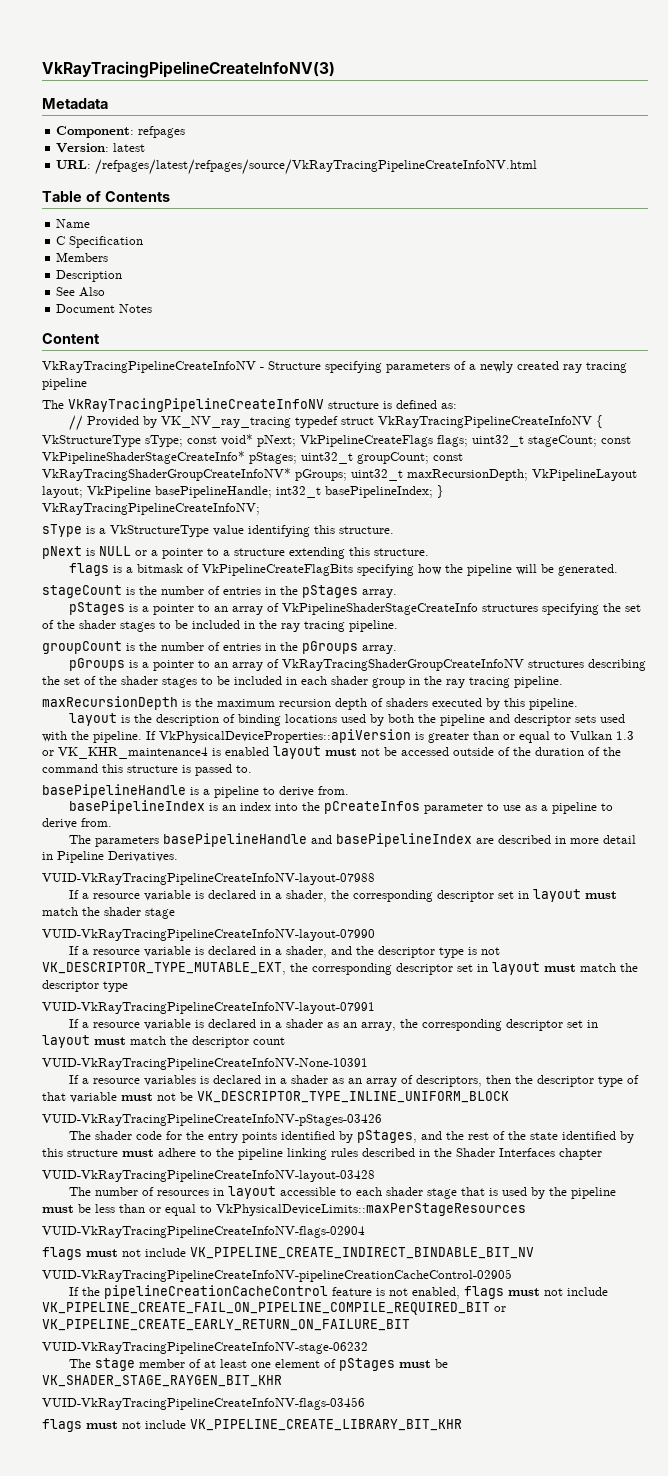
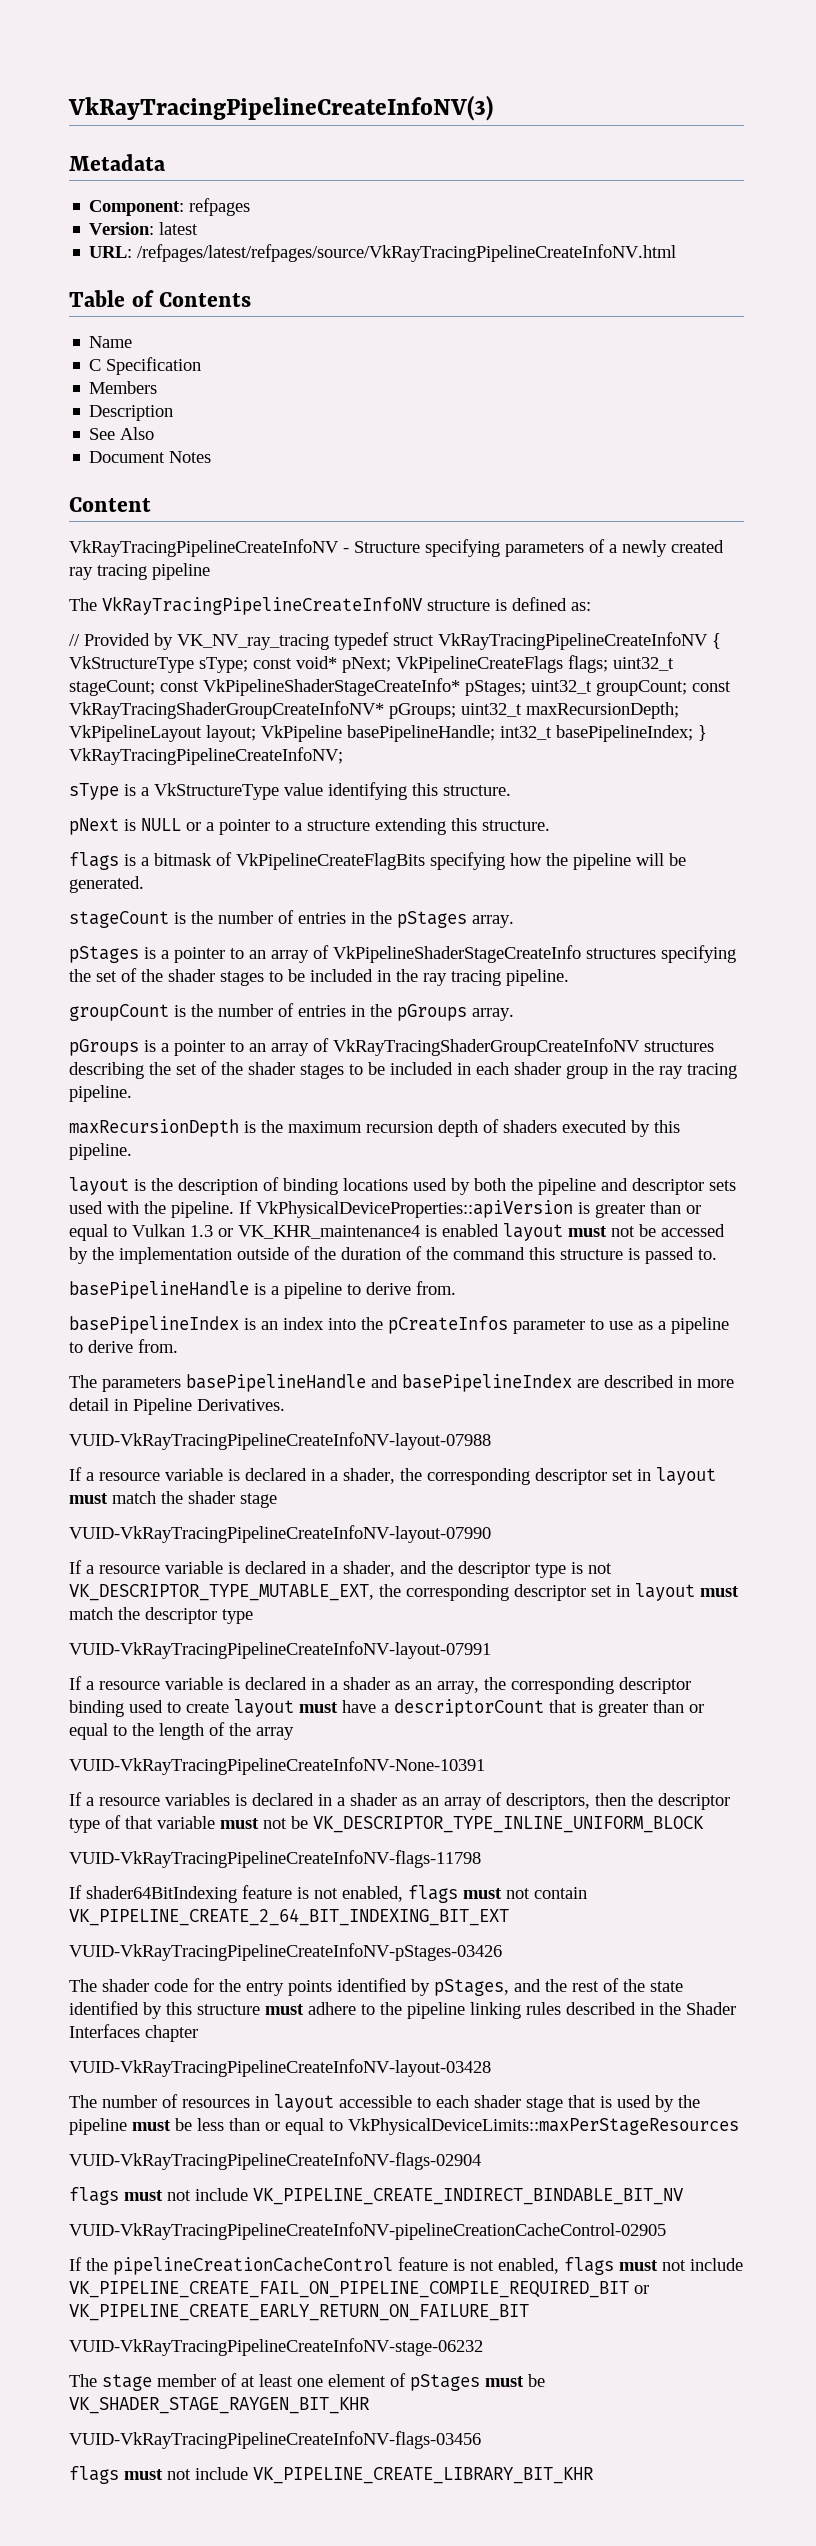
(449, 751) none -> [69,1247,232,1264] by the implementation
[566,1020,598,1028] [42,1035,285,1048] set in layout must match the descriptor count -> [69,1699,704,1717] [69,1722,294,1740] binding used to create layout must have a descriptorCount that is greater than or equal to the length of the array
(509, 1097) none -> [69,1850,481,1868] [69,1885,587,1903] [69,1908,509,1926] // VUID-VkRayTracingPipelineCreateInfoNV-flags-11798 // If shader64BitIndexing feature is not enabled, flags must not contain VK_PIPELINE_CREATE_2_64_BIT_INDEXING_BIT_EXT

